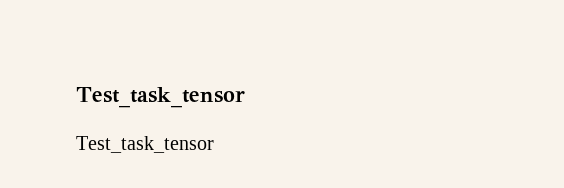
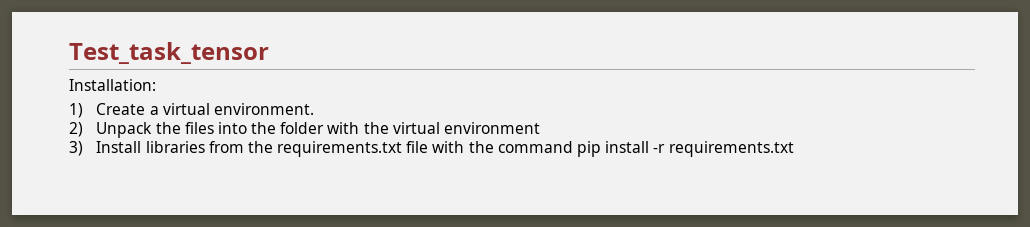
[76,136,214,153] Test_task_tensor -> [69,79,156,91] [69,103,314,118] [69,122,540,138] [69,141,794,157] Installation: // 1) Create a virtual environment. // 2) Unpack the files into the folder with the virtual environment // 3) Install libraries from the requirements.txt file with the command pip install -r requirements.txt

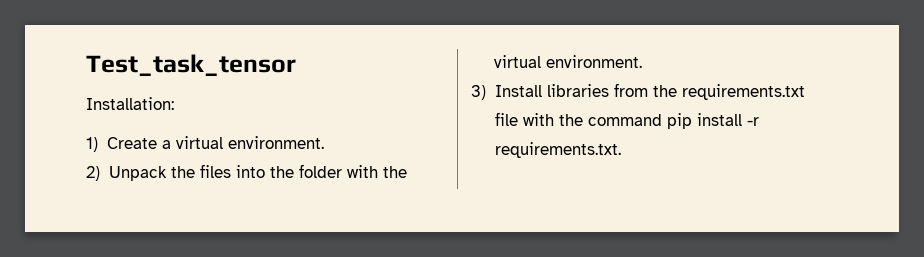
[443,122,540,134] environment -> [545,55,642,68] environment.
[668,141,794,157] requirements.txt -> [494,142,621,158] requirements.txt.

